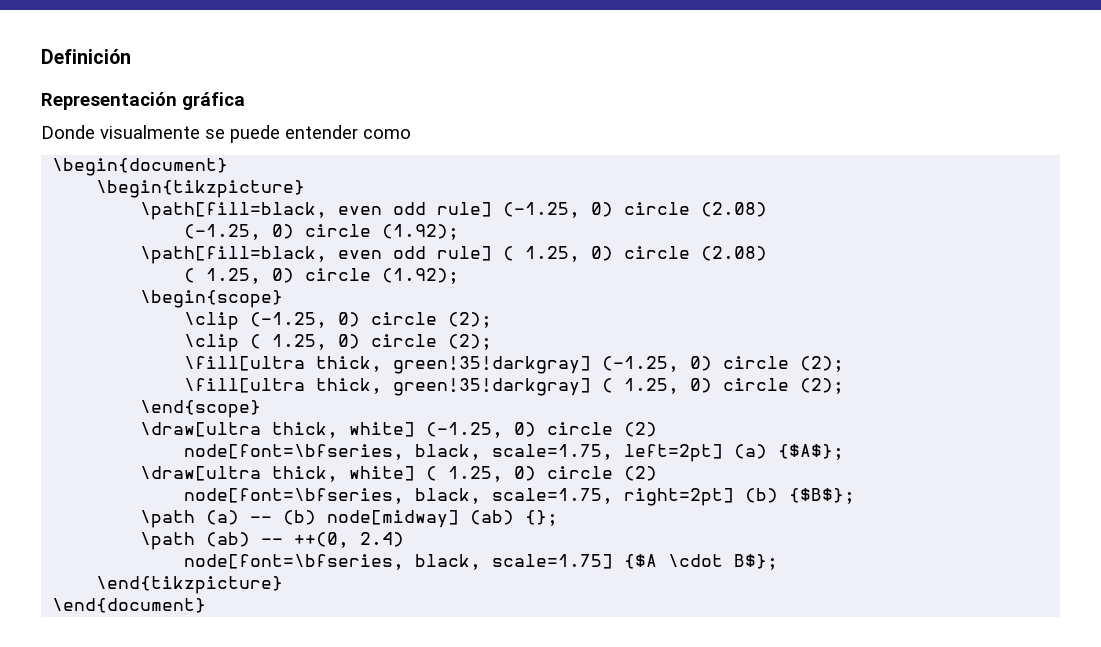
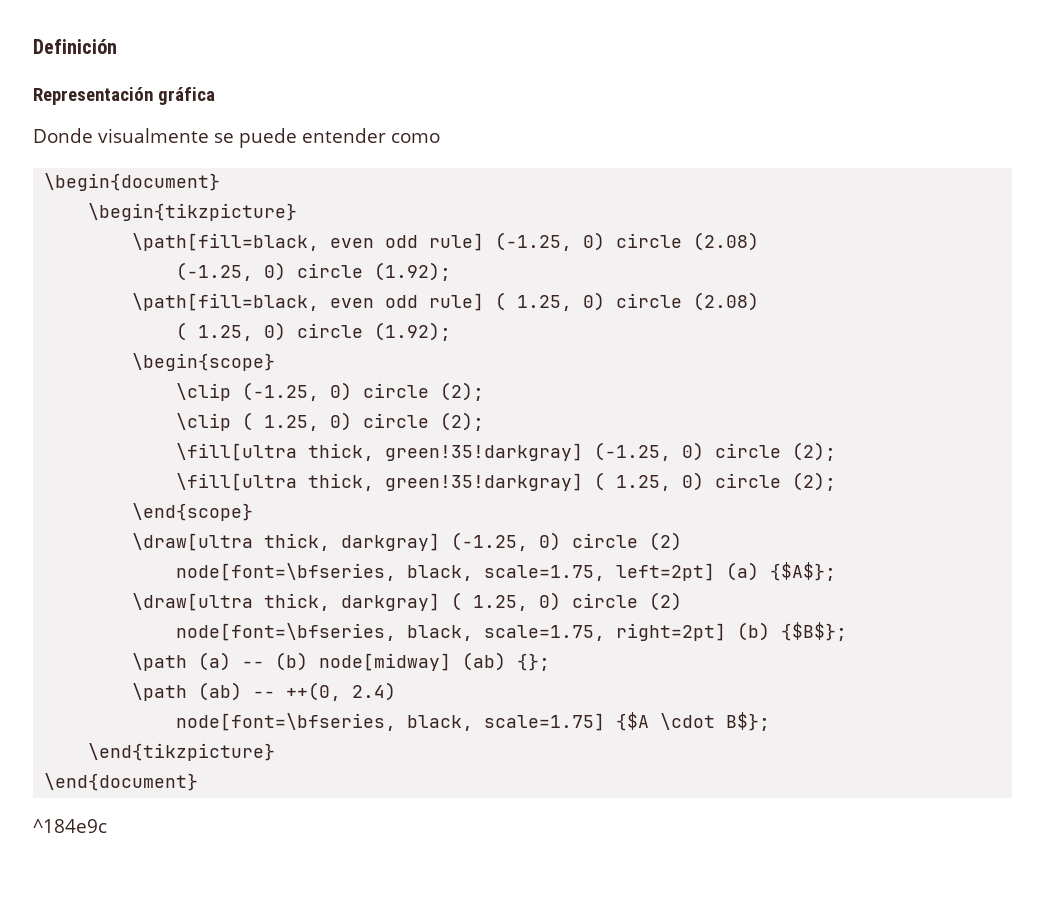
[349,422,416,437] white] -> [341,533,441,551] darkgray]
[349,466,416,481] white] -> [341,593,441,611] darkgray]
(207, 605) none -> [33,819,107,833] // ^184e9c

